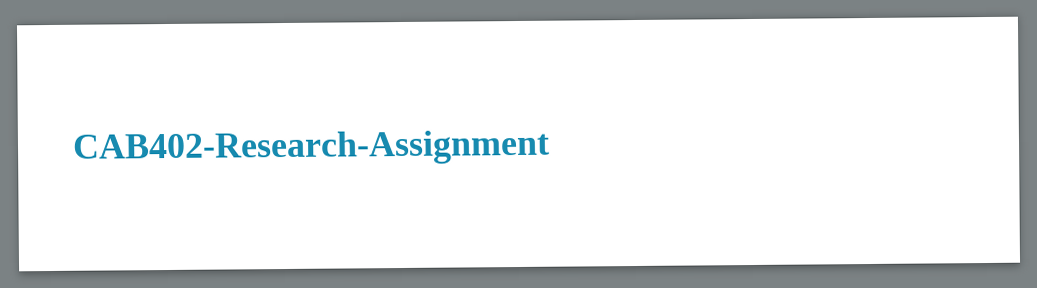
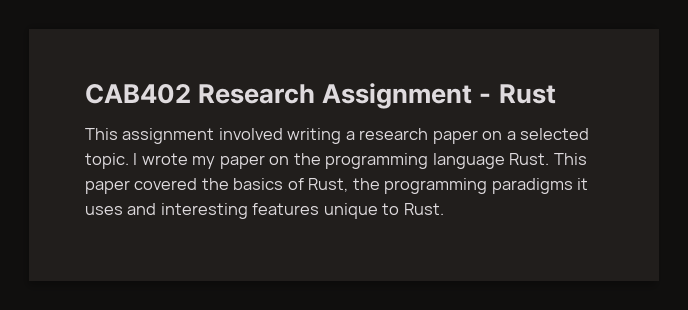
[72,129,550,167] CAB402-Research-Assignment -> [85,83,556,109] [85,128,590,144] [85,153,587,169] [85,178,589,194] [85,203,444,219] CAB402 Research Assignment - Rust // This assignment involved writing a research paper on a selected topic. I wrote my paper on the programming language Rust. This paper covered the basics of Rust, the programming paradigms it uses and interesting features unique to Rust.

